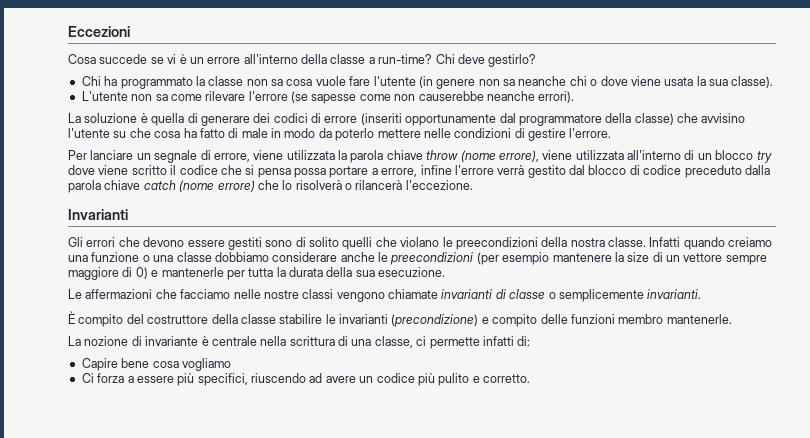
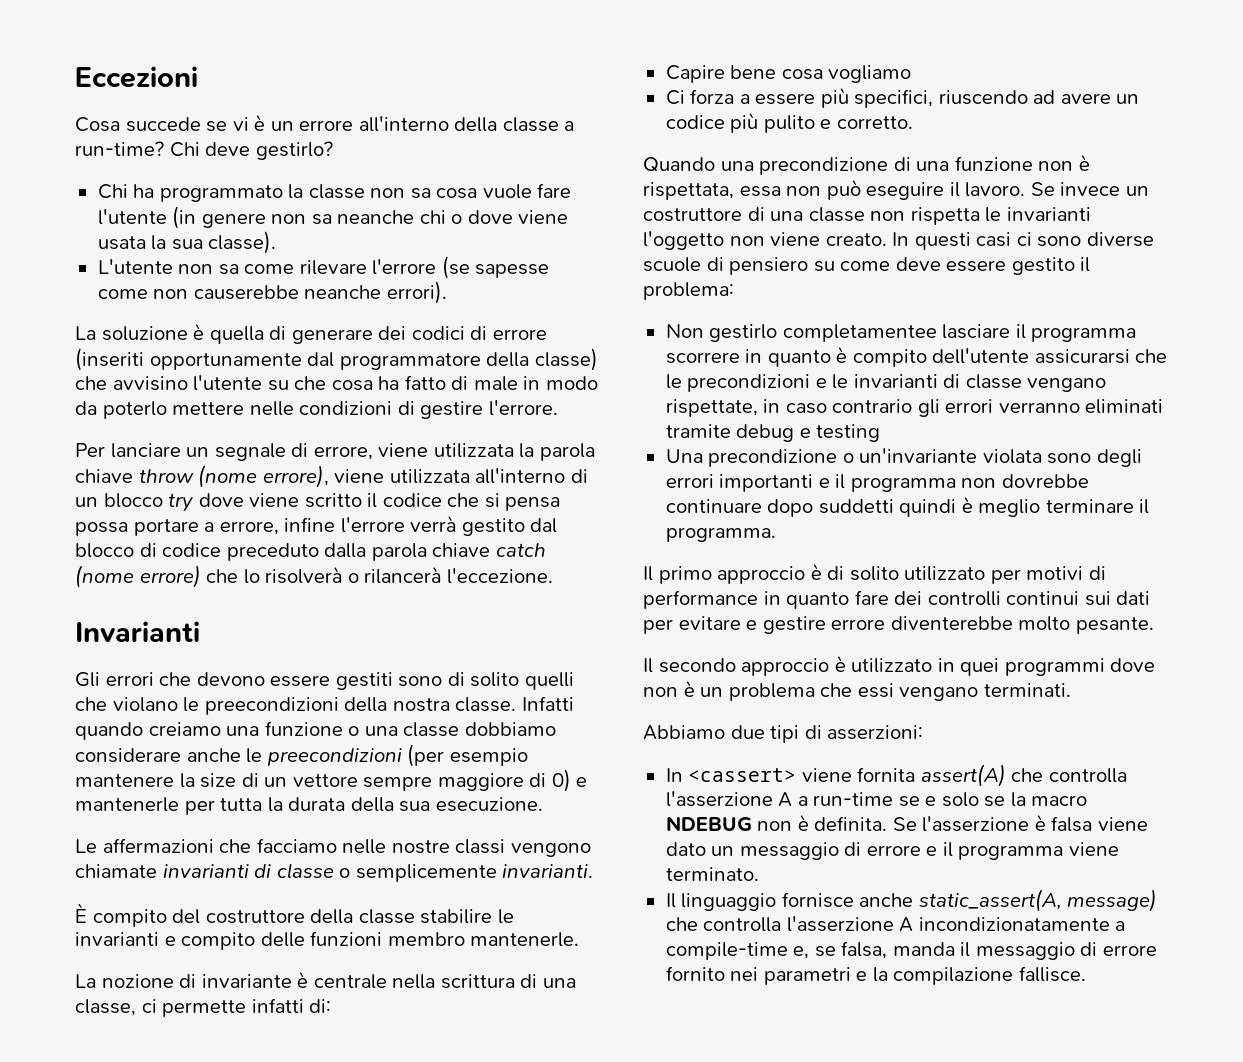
[391,314,479,327] (precondizione) -> (159, 939) none
(530, 378) none -> [643,154,1090,175] [643,179,1149,200] [643,207,1091,225] [643,231,1154,250] [643,257,1091,275] [643,282,734,300] [665,324,1137,342] [665,346,1168,367] [665,374,1107,392] [665,399,1164,417] [665,424,881,442] [665,448,1142,467] [665,474,1089,492] [665,496,1150,517] [665,527,776,542] [643,563,1106,584] [643,590,1151,609] [643,616,1154,634] [643,655,1156,676] [643,680,1071,701] [643,725,924,743] [665,764,1127,787] [665,791,1088,807] [665,814,1148,832] [665,842,1119,860] [665,867,759,881] [665,889,1158,912] [665,916,1126,932] [665,941,1157,960] [665,966,1086,985] // Quando una precondizione di una funzione non è rispettata, essa non può eseguire il lavoro. Se invece un costruttore di una classe non rispetta le invarianti l'oggetto non viene creato. In questi casi ci sono diverse scuole di pensiero su come deve essere gestito il problema: // Non gestirlo completamentee lasciare il programma scorrere in quanto è compito dell'utente assicurarsi che le precondizioni e le invarianti di classe vengano rispettate, in caso contrario gli errori verranno eliminati tramite debug e testing // Una precondizione o un'invariante violata sono degli errori importanti e il programma non dovrebbe continuare dopo suddetti quindi è meglio terminare il programma. // Il primo approccio è di solito utilizzato per motivi di performance in quanto fare dei controlli continui sui dati per evitare e gestire errore diventerebbe molto pesante. // Il secondo approccio è utilizzato in quei programmi dove non è un problema che essi vengano terminati. // Abbiamo due tipi di asserzioni: // In <cassert> viene fornita assert(A) che controlla l'asserzione A a run-time se e solo se la macro NDEBUG non è definita. Se l'asserzione è falsa viene dato un messaggio di errore e il programma viene terminato. // Il linguaggio fornisce anche static_assert(A, message) che controlla l'asserzione A incondizionatamente a compile-time e, se falsa, manda il messaggio di errore fornito nei parametri e la compilazione fallisce.

